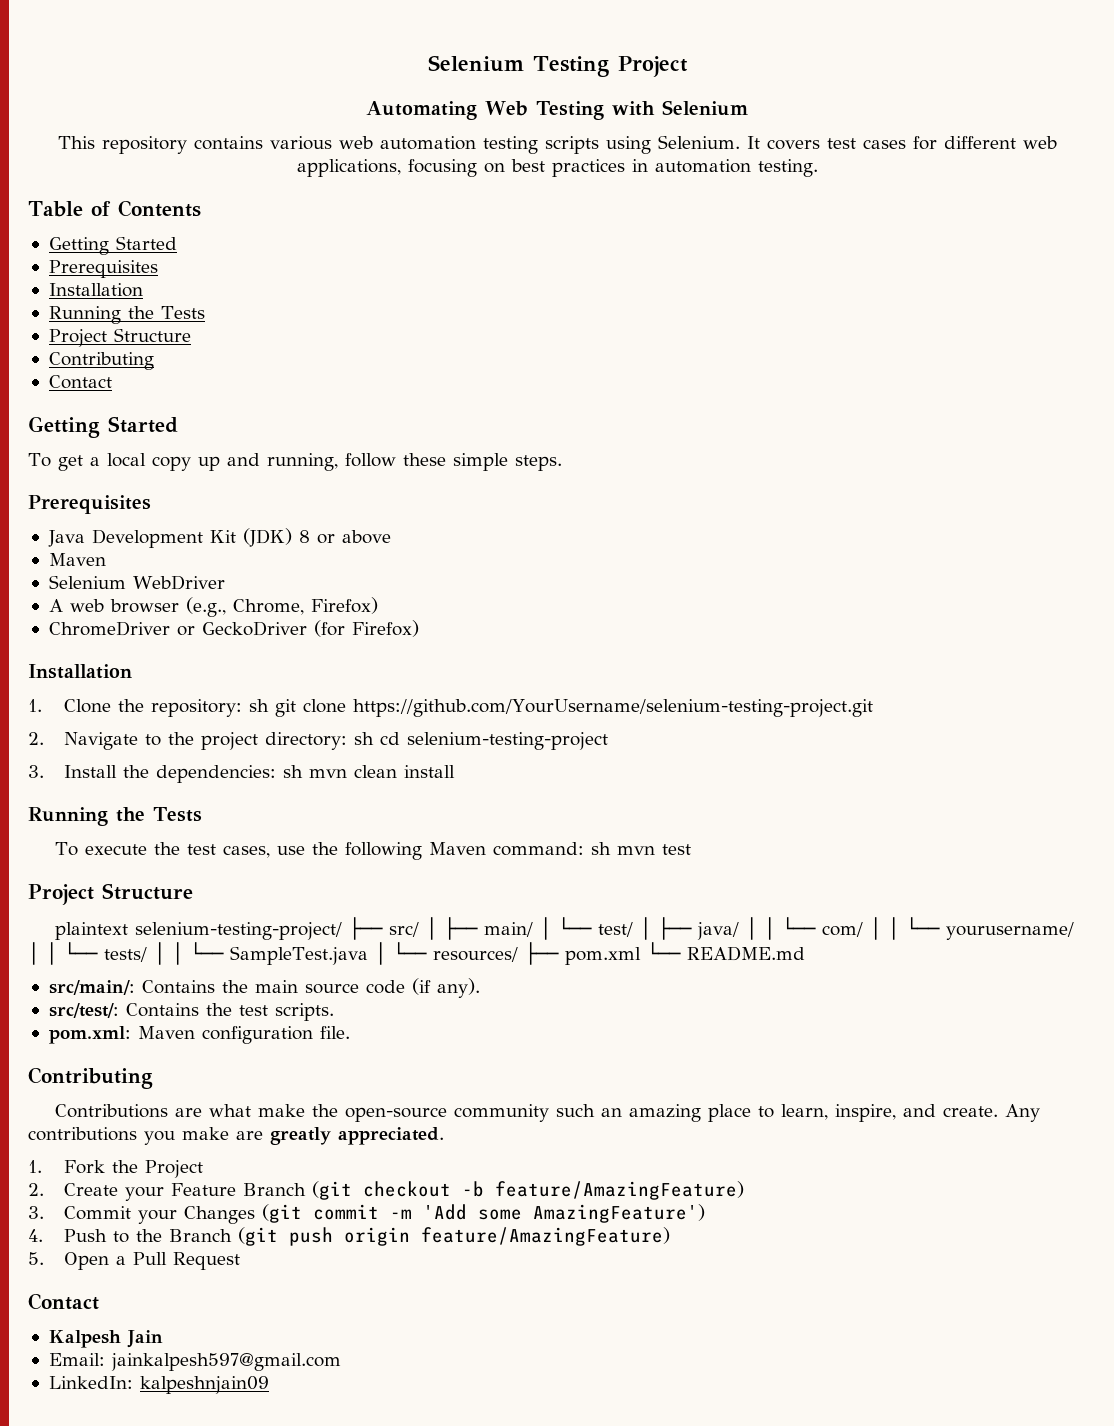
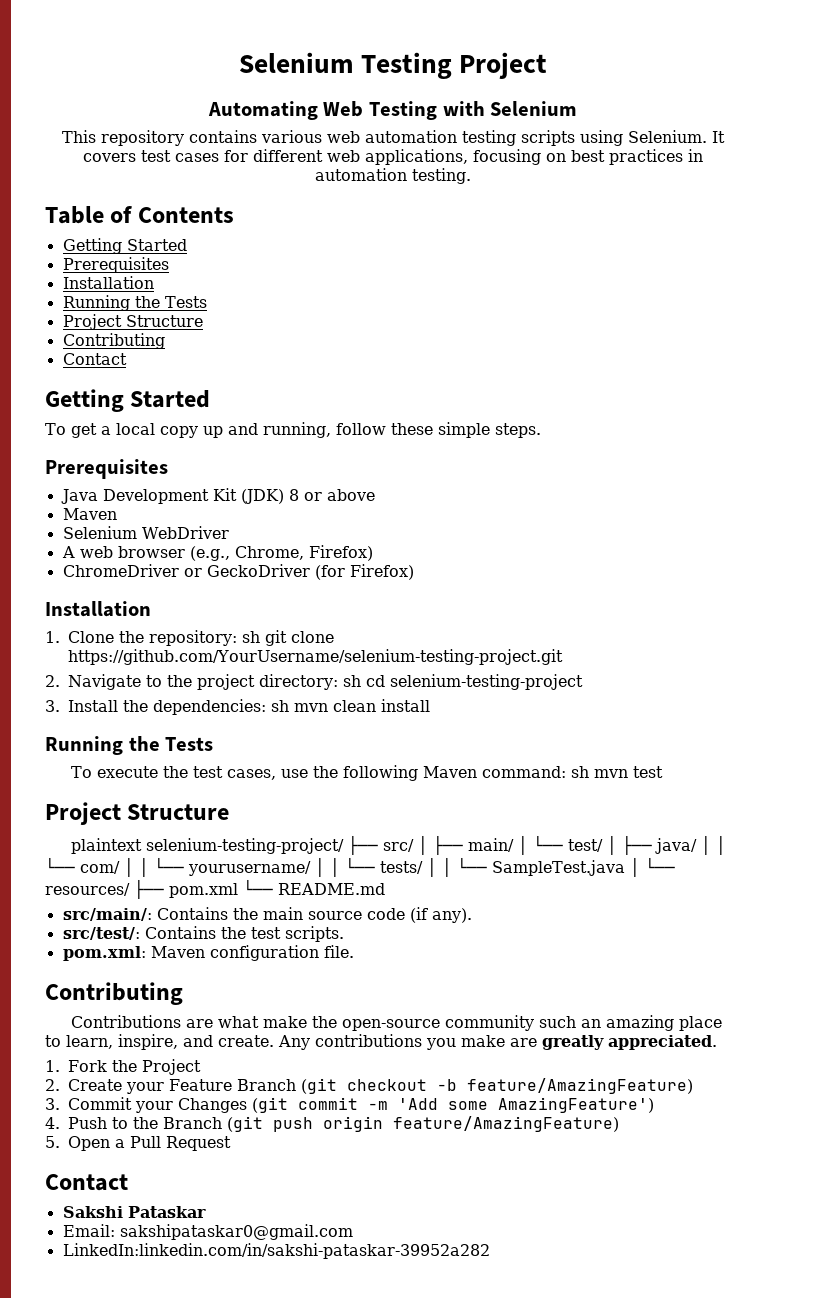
[48,1330,163,1348] Kalpesh Jain -> [62,1206,206,1218] Sakshi Pataskar
[110,1353,341,1371] [48,1376,269,1394] jainkalpesh597@gmail.com // LinkedIn: kalpeshnjain09 -> [119,1224,353,1240] [62,1243,490,1259] sakshipataskar0@gmail.com // LinkedIn:linkedin.com/in/sakshi-pataskar-39952a282

